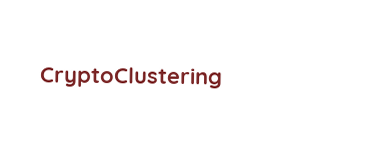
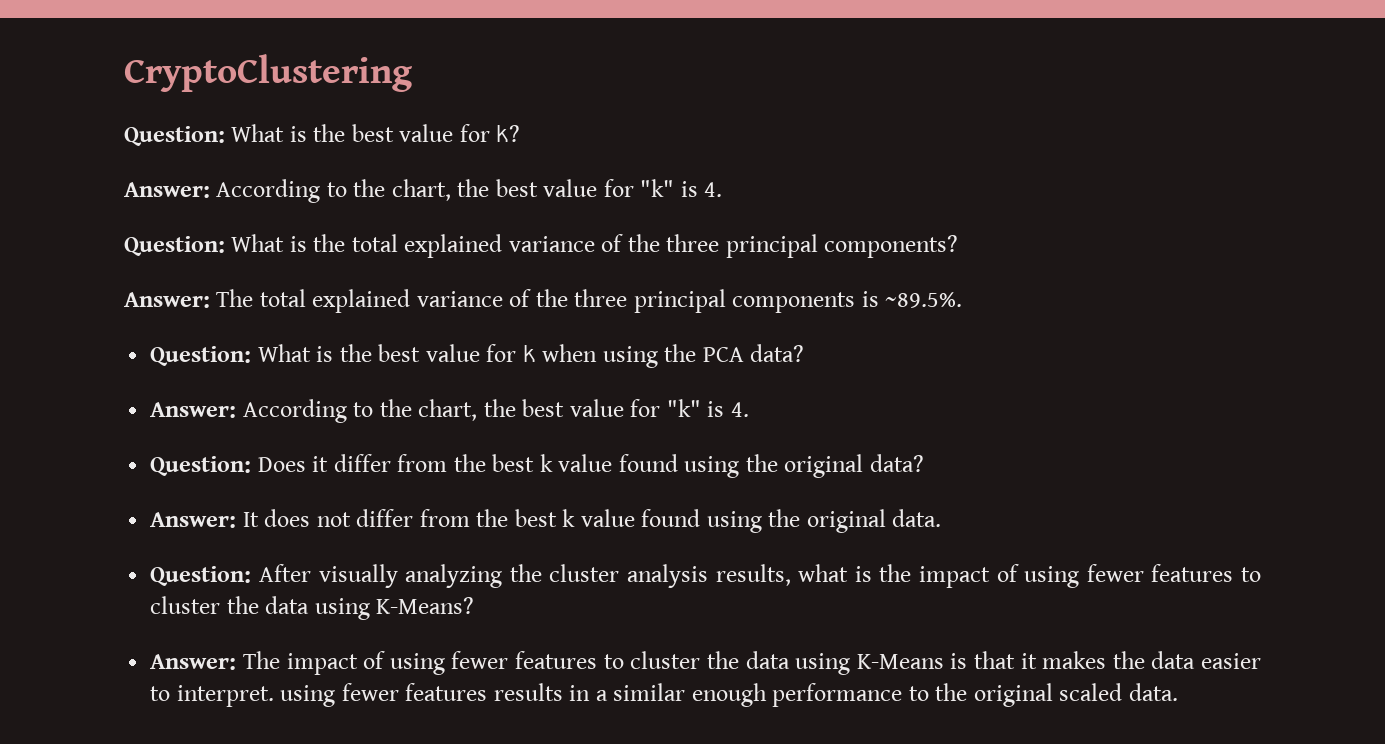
(223, 77) none -> [124,124,521,146] [124,179,723,203] [124,234,959,258] [124,289,963,313] [150,344,805,368] [150,399,749,423] [150,454,924,478] [150,509,942,533] [150,564,1261,588] [150,596,475,620] [150,651,1261,675] [150,683,1178,707] // Question: What is the best value for k? // Answer: According to the chart, the best value for "k" is 4. // Question: What is the total explained variance of the three principal components? // Answer: The total explained variance of the three principal components is ~89.5%. // Question: What is the best value for k when using the PCA data? // Answer: According to the chart, the best value for "k" is 4. // Question: Does it differ from the best k value found using the original data? // Answer: It does not differ from the best k value found using the original data. // Question: After visually analyzing the cluster analysis results, what is the impact of using fewer features to cluster the data using K-Means? // Answer: The impact of using fewer features to cluster the data using K-Means is that it makes the data easier to interpret. using fewer features results in a similar enough performance to the original scaled data.

